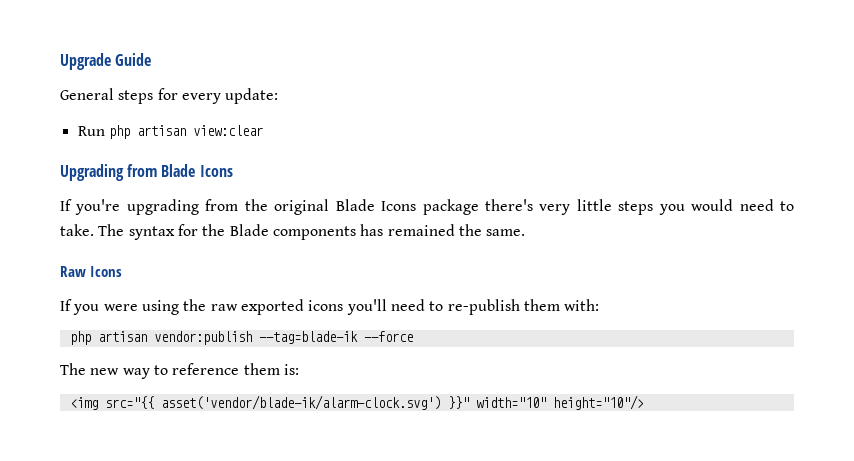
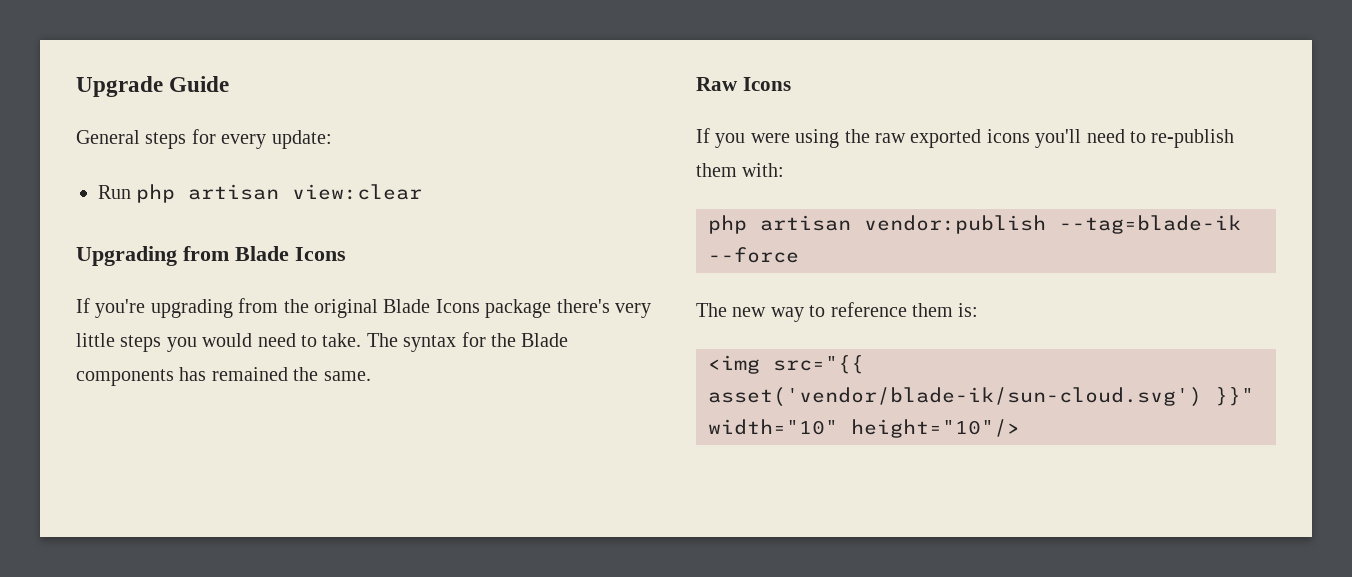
[160,395,441,410] asset('vendor/blade-ik/alarm-clock.svg') -> [708,387,1202,407] asset('vendor/blade-ik/sun-cloud.svg')

